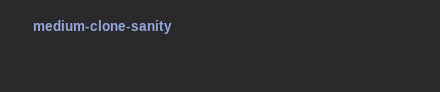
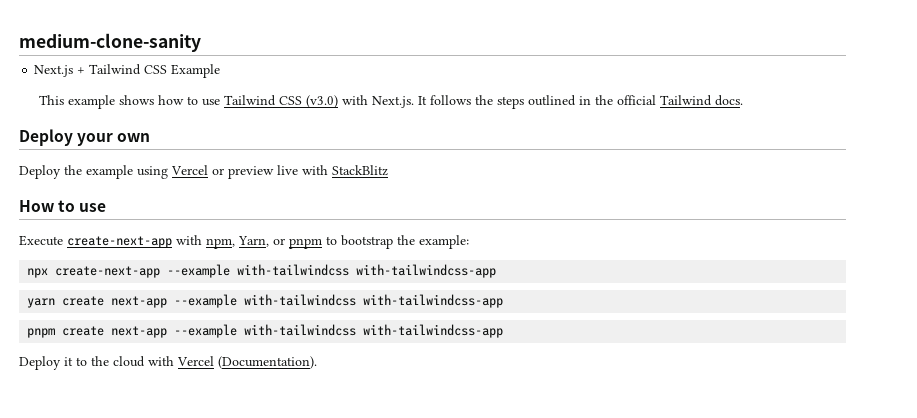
(172, 27) none -> [34,64,221,78] [39,95,744,109] [19,129,151,146] [19,165,388,179] [19,200,107,212] [19,235,469,249] [27,264,497,278] [27,294,504,308] [27,324,504,338] [19,356,317,370] // Next.js + Tailwind CSS Example // This example shows how to use Tailwind CSS (v3.0) with Next.js. It follows the steps outlined in the official Tailwind docs. // Deploy your own // Deploy the example using Vercel or preview live with StackBlitz // How to use // Execute create-next-app with npm, Yarn, or pnpm to bootstrap the example: // npx create-next-app --example with-tailwindcss with-tailwindcss-app // yarn create next-app --example with-tailwindcss with-tailwindcss-app // pnpm create next-app --example with-tailwindcss with-tailwindcss-app // Deploy it to the cloud with Vercel (Documentation).

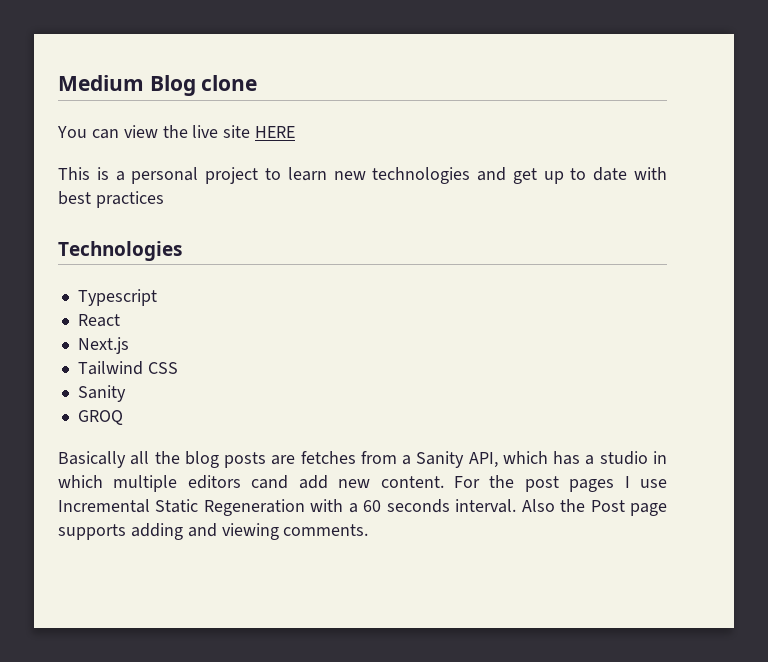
[19,33,201,52] medium-clone-sanity -> [58,75,258,96] [57,125,296,139] [58,167,668,184] [58,191,164,208] [58,241,182,261] [77,289,157,306] [77,314,120,327] Medium Blog clone // You can view the live site HERE // This is a personal project to learn new technologies and get up to date with best practices // Technologies // Typescript // React
[77,64,221,78] [39,95,744,109] [19,129,151,146] [19,165,388,179] [19,200,107,212] [19,235,469,249] [27,264,497,278] [27,294,504,308] [27,324,504,338] [19,356,317,370] + Tailwind CSS Example // This example shows how to use Tailwind CSS (v3.0) with Next.js. It follows the steps outlined in the official Tailwind docs. // Deploy your own // Deploy the example using Vercel or preview live with StackBlitz // How to use // Execute create-next-app with npm, Yarn, or pnpm to bootstrap the example: // npx create-next-app --example with-tailwindcss with-tailwindcss-app // yarn create next-app --example with-tailwindcss with-tailwindcss-app // pnpm create next-app --example with-tailwindcss with-tailwindcss-app // Deploy it to the cloud with Vercel (Documentation). -> [77,361,178,375] [77,385,126,402] [77,410,123,425] [58,451,667,468] [58,475,667,492] [58,499,667,516] [58,523,369,540] // Tailwind CSS // Sanity // GROQ // Basically all the blog posts are fetches from a Sanity API, which has a studio in which multiple editors cand add new content. For the post pages I use Incremental Static Regeneration with a 60 seconds interval. Also the Post page supports adding and viewing comments.

